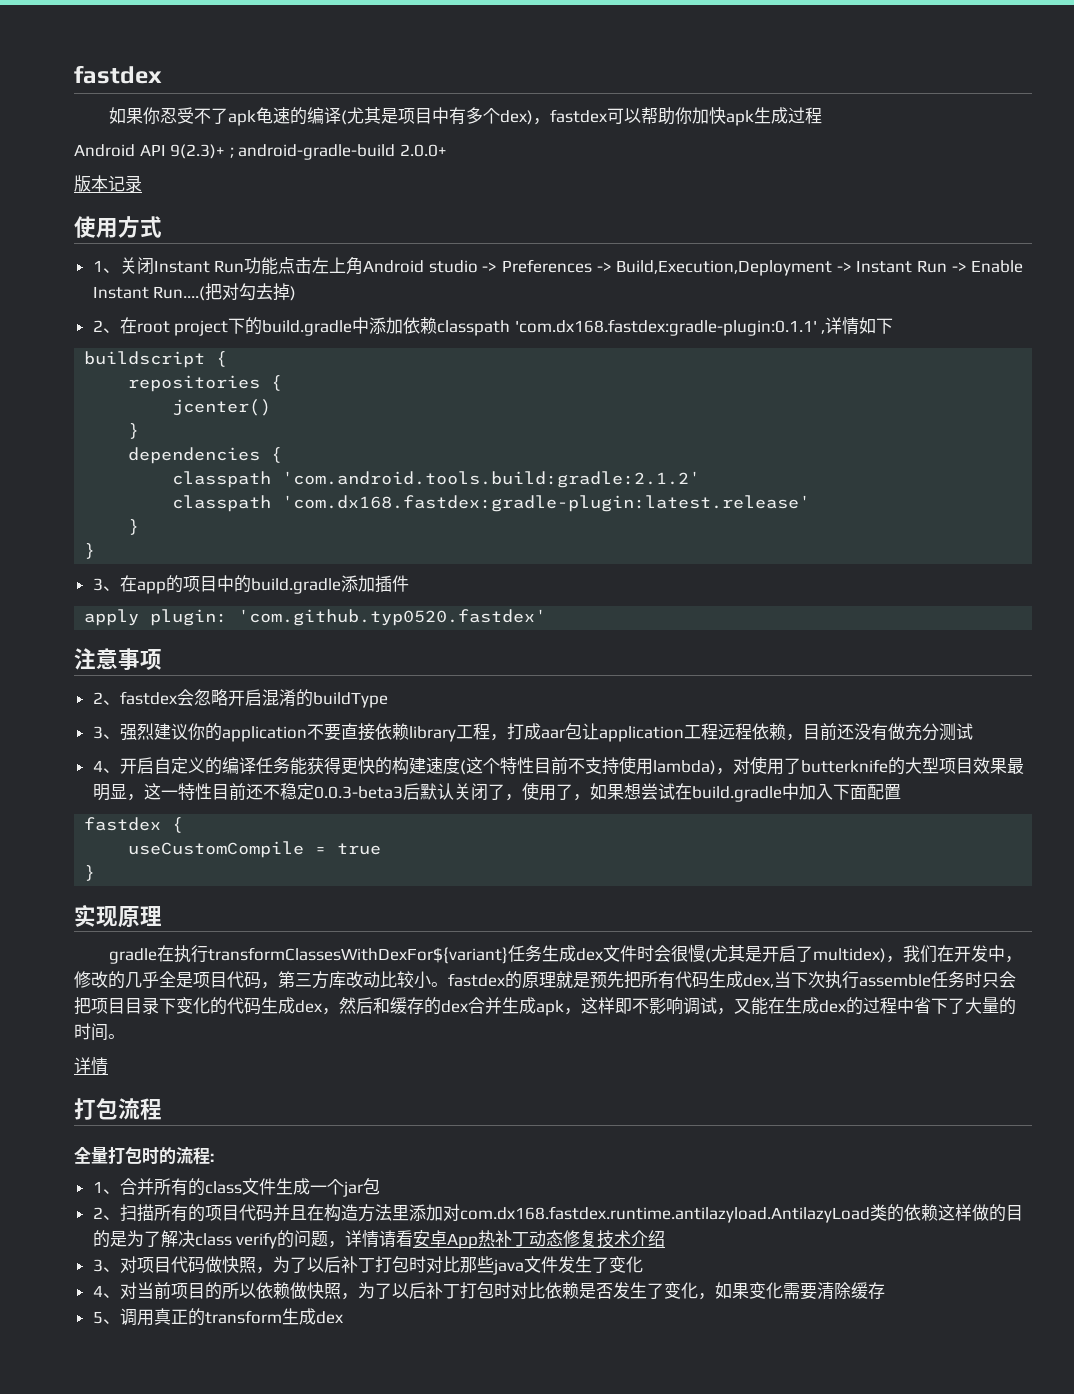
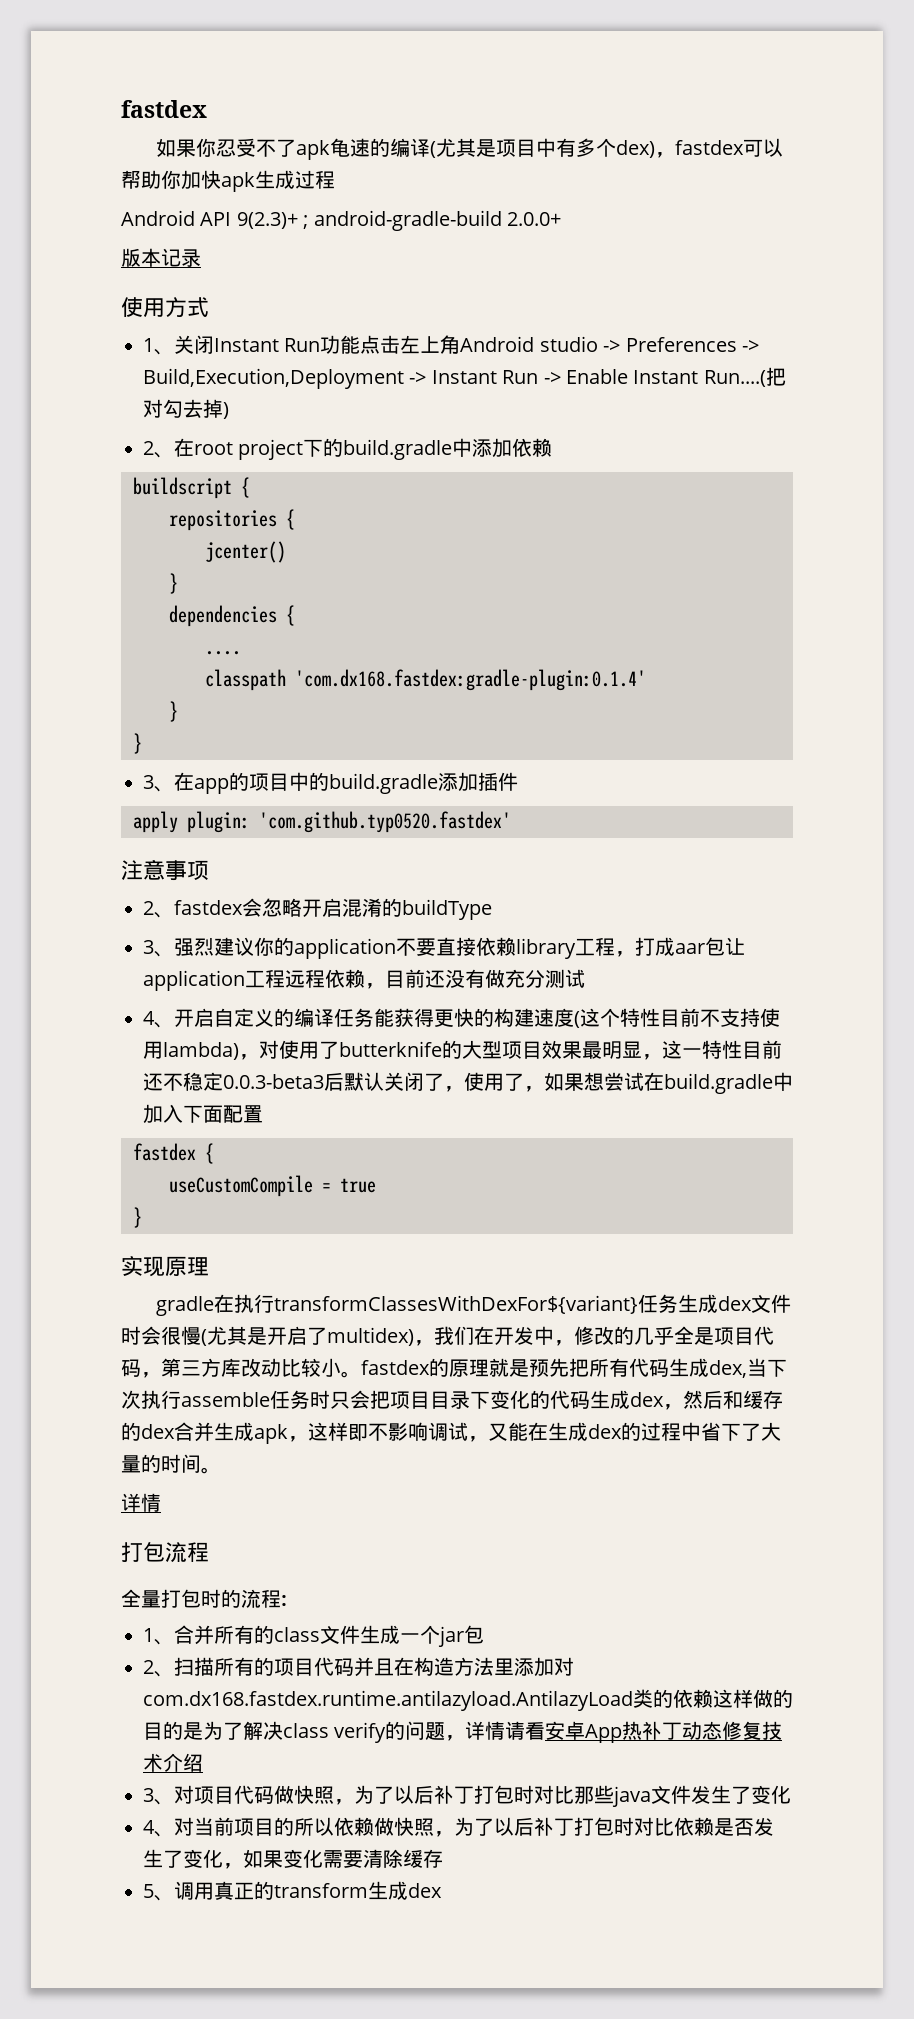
[437,317,894,336] classpath 'com.dx168.fastdex:gradle-plugin:0.1.1' ,详情如下 -> (553, 447) none
[172,471,701,488] [172,495,811,512] classpath 'com.android.tools.build:gradle:2.1.2' // classpath 'com.dx168.fastdex:gradle-plugin:latest.release' -> [205,651,241,655] [205,669,646,691] .... // classpath 'com.dx168.fastdex:gradle-plugin:0.1.4'

